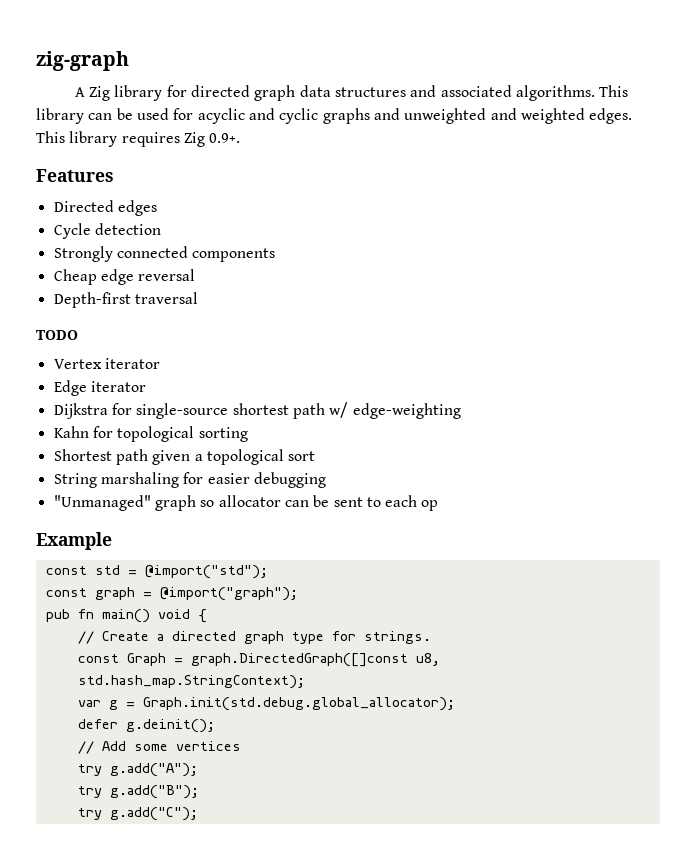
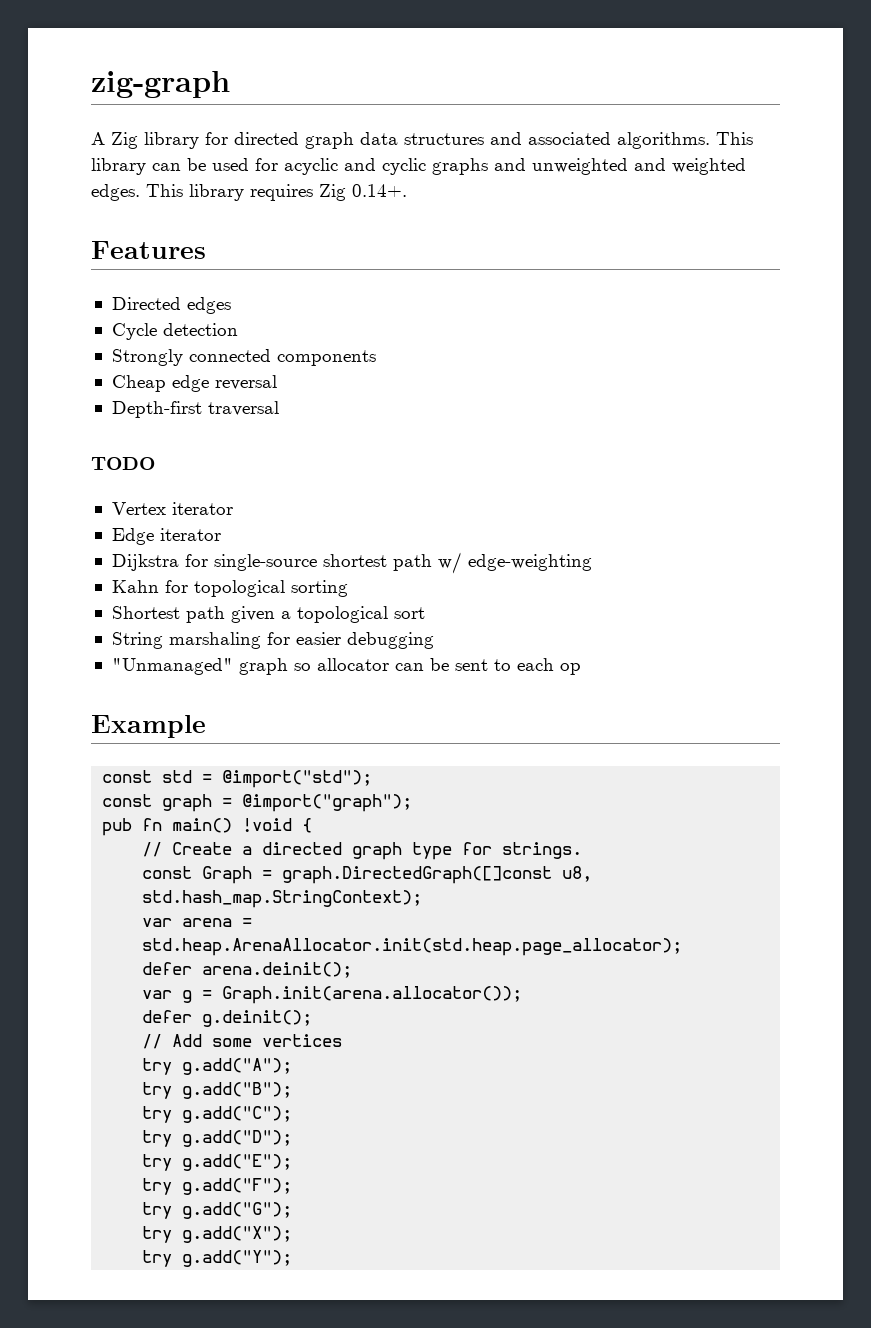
[209,133,241,143] 0.9+. -> [352,184,407,197] 0.14+.
[157,609,190,619] void -> [242,818,293,833] !void
(305, 682) none -> [142,918,253,927] [142,938,683,956] [142,962,353,978] // var arena = std.heap.ArenaAllocator.init(std.heap.page_allocator); // defer arena.deinit();
[142,697,455,711] Graph.init(std.debug.global_allocator); -> [222,986,523,1004] Graph.init(arena.allocator());
(198, 814) none -> [142,1130,293,1147] [142,1154,293,1171] [142,1178,293,1195] [142,1202,293,1219] [142,1226,293,1243] [142,1250,293,1267] // try g.add("D"); // try g.add("E"); // try g.add("F"); // try g.add("G"); // try g.add("X"); // try g.add("Y");

